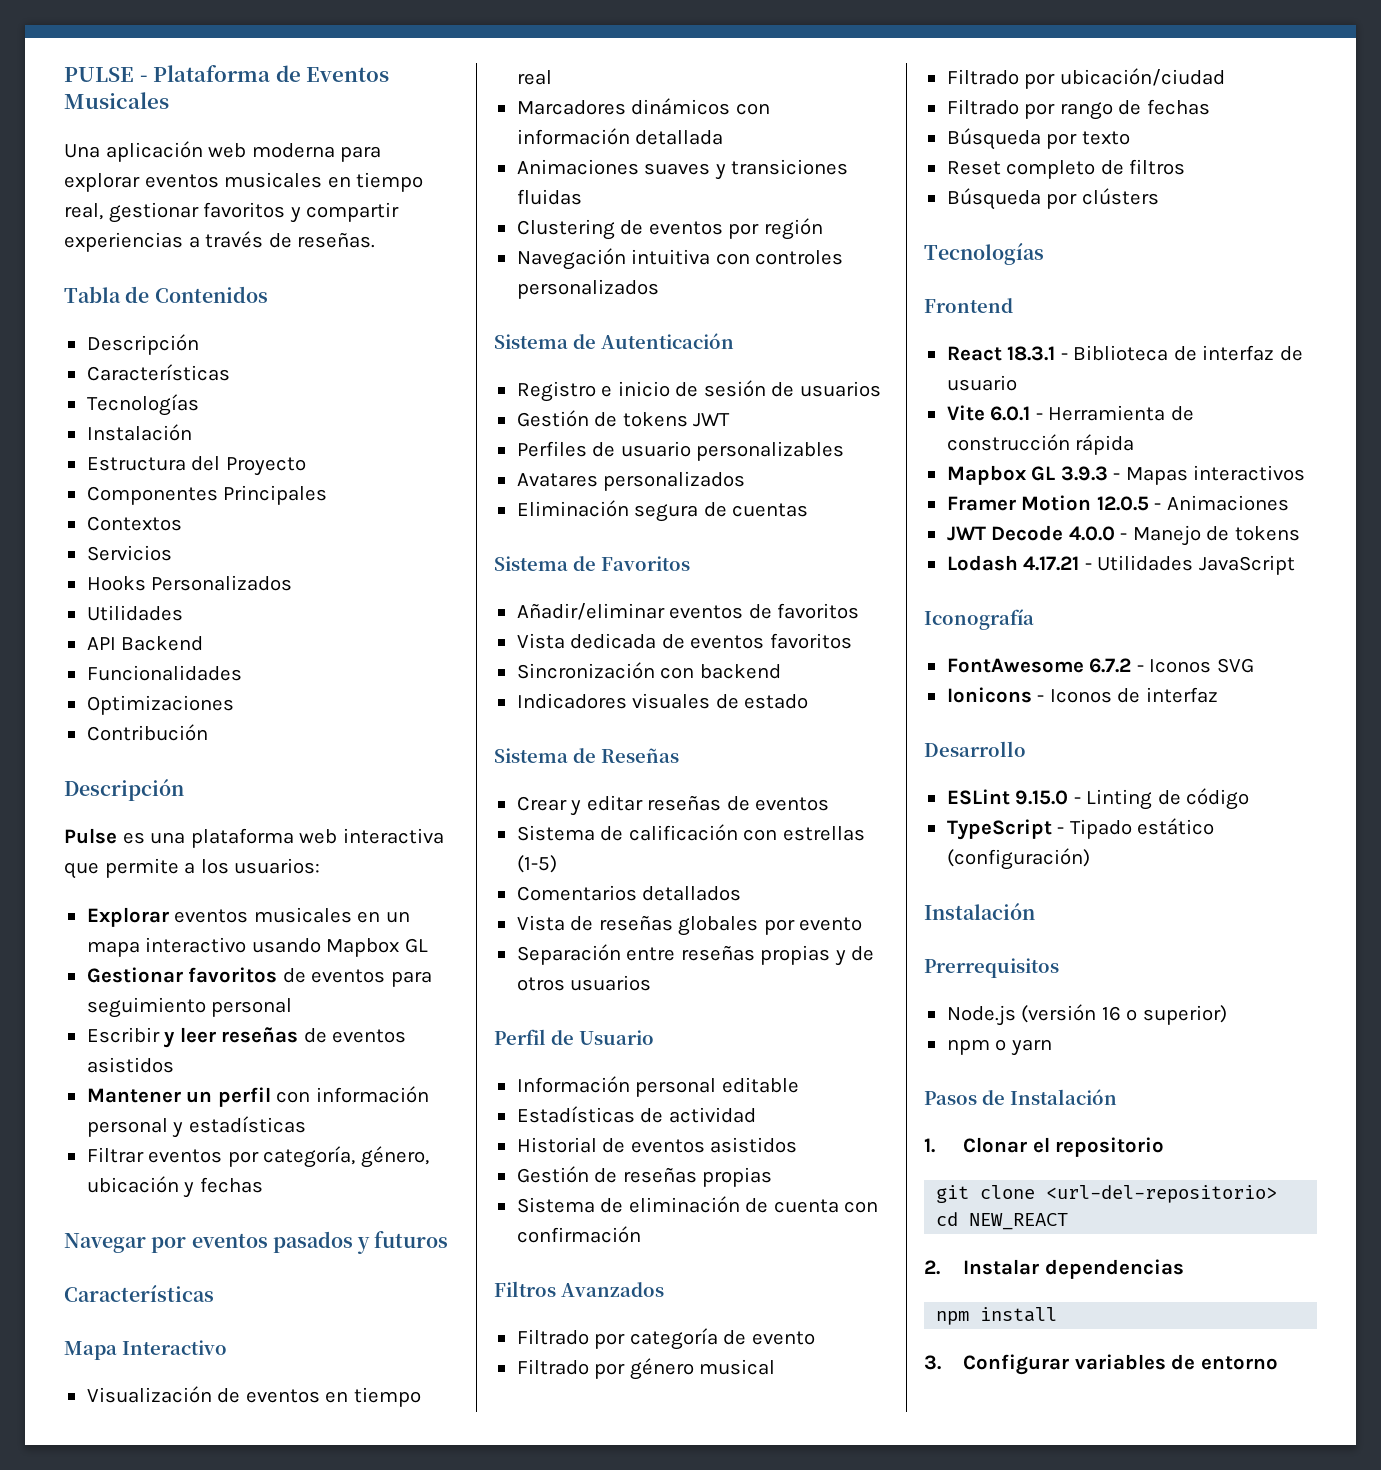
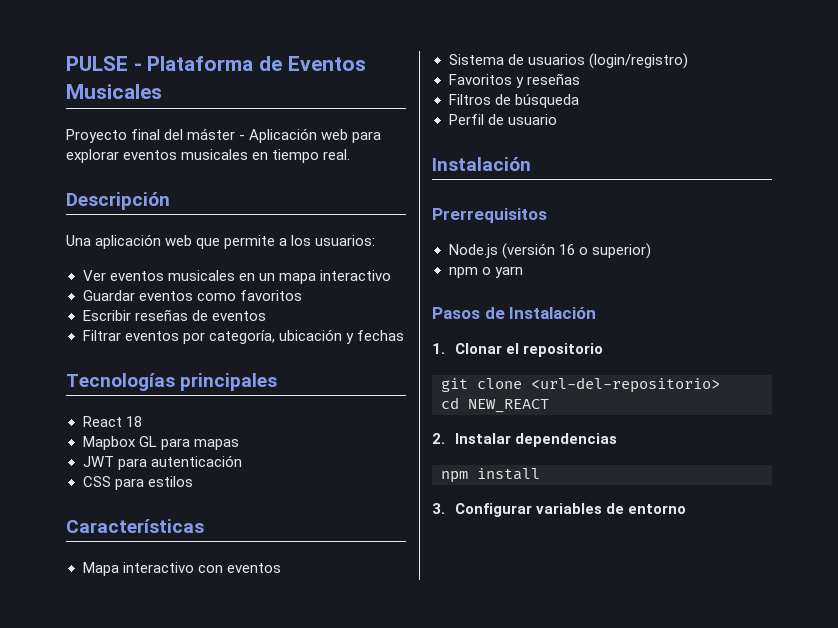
[64,141,335,162] Una aplicación web moderna -> [66,128,349,143] Proyecto final del máster - Aplicación web
[64,202,400,223] [64,231,376,252] [64,286,268,303] [86,334,199,355] [86,364,230,381] [86,394,199,416] [86,424,192,441] [86,456,306,476] [86,485,328,505] [86,516,182,531] [86,545,172,561] [86,575,293,591] [86,605,183,621] [86,636,204,651] [86,665,242,681] [86,695,234,715] [86,724,208,741] [64,779,184,801] [64,828,444,848] real, gestionar favoritos y compartir experiencias a través de reseñas. // Tabla de Contenidos // Descripción // Características // Tecnologías // Instalación // Estructura del Proyecto // Componentes Principales // Contextos // Servicios // Hooks Personalizados // Utilidades // API Backend // Funcionalidades // Optimizaciones // Contribución // Descripción // Pulse es una plataforma web interactiva -> [323,149,351,160] [66,192,170,210] [66,234,193,249] real. // Descripción // Una aplicación web
[86,907,169,927] Explorar -> [82,270,106,281] Ver
[251,938,428,957] [86,967,432,987] [86,997,293,1018] usando Mapbox GL // Gestionar favoritos de eventos para seguimiento personal -> [82,290,302,301] // Guardar eventos como favoritos
[164,1027,407,1048] [86,1057,174,1073] [86,1086,429,1107] [86,1116,306,1138] y leer reseñas de eventos asistidos // Mantener un perfil con información personal y estadísticas -> [134,309,266,321] reseñas de eventos
[360,1146,429,1168] género, -> (275, 337) none
[64,1231,449,1254] [64,1285,214,1302] [64,1340,227,1360] [86,1386,421,1407] [516,70,552,85] [516,98,770,115] [516,128,724,145] [516,159,849,180] [516,189,582,205] [516,218,823,240] [516,248,844,270] [516,279,659,299] [494,333,734,349] [516,380,881,402] [516,410,731,427] [516,441,845,461] [516,471,746,491] [516,500,809,522] [494,556,690,571] [516,603,860,620] [516,633,852,649] [516,662,781,679] [516,693,809,709] [494,748,679,763] [516,795,830,816] [516,824,865,841] [516,855,557,873] [516,885,742,901] [516,915,863,936] [516,944,875,966] [516,975,652,991] [494,1029,654,1045] [516,1076,799,1097] [516,1106,756,1123] [516,1137,798,1153] [516,1166,773,1187] [516,1196,879,1213] [516,1226,641,1243] [494,1281,664,1297] [516,1328,815,1350] [516,1358,776,1380] [946,68,1225,89] [946,99,1210,120] [946,128,1130,150] [946,159,1186,179] [946,188,1159,210] [924,243,1044,265] [924,298,1013,313] [946,345,1303,361] [946,375,1017,391] [946,405,1194,421] [946,434,1135,455] [946,465,1306,485] [946,495,1289,511] [946,525,1300,546] [946,555,1295,575] [924,609,1034,630] [946,658,1254,673] [946,687,1218,703] [924,741,1026,757] [946,788,1250,810] [946,818,1215,840] [946,848,1090,870] Navegar por eventos pasados y futuros // Características // Mapa Interactivo // Visualización de eventos en tiempo real // Marcadores dinámicos con información detallada // Animaciones suaves y transiciones fluidas // Clustering de eventos por región // Navegación intuitiva con controles personalizados // Sistema de Autenticación // Registro e inicio de sesión de usuarios // Gestión de tokens JWT // Perfiles de usuario personalizables // Avatares personalizados // Eliminación segura de cuentas // Sistema de Favoritos // Añadir/eliminar eventos de favoritos // Vista dedicada de eventos favoritos // Sincronización con backend // Indicadores visuales de estado // Sistema de Reseñas // Crear y editar reseñas de eventos // Sistema de calificación con estrellas (1-5) // Comentarios detallados // Vista de reseñas globales por evento // Separación entre reseñas propias y de otros usuarios // Perfil de Usuario // Información personal editable // Estadísticas de actividad // Historial de eventos asistidos // Gestión de reseñas propias // Sistema de eliminación de cuenta con confirmación // Filtros Avanzados // Filtrado por categoría de evento // Filtrado por género musical // Filtrado por ubicación/ciudad // Filtrado por rango de fechas // Búsqueda por texto // Reset completo de filtros // Búsqueda por clústers // Tecnologías // Frontend // React 18.3.1 - Biblioteca de interfaz de usuario // Vite 6.0.1 - Herramienta de construcción rápida // Mapbox GL 3.9.3 - Mapas interactivos // Framer Motion 12.0.5 - Animaciones // JWT Decode 4.0.0 - Manejo de tokens // Lodash 4.17.21 - Utilidades JavaScript // Iconografía // FontAwesome 6.7.2 - Iconos SVG // Ionicons - Iconos de interfaz // Desarrollo // ESLint 9.15.0 - Linting de código // TypeScript - Tipado estático (configuración) -> [66,373,278,391] [82,416,142,427] [82,436,239,450] [82,455,242,470] [82,476,193,490] [66,519,204,533] [82,562,281,576] [448,53,688,69] [448,73,580,88] [448,94,579,108] [448,114,557,125] Tecnologías principales // React 18 // Mapbox GL para mapas // JWT para autenticación // CSS para estilos // Características // Mapa interactivo con eventos // Sistema de usuarios (login/registro) // Favoritos y reseñas // Filtros de búsqueda // Perfil de usuario

